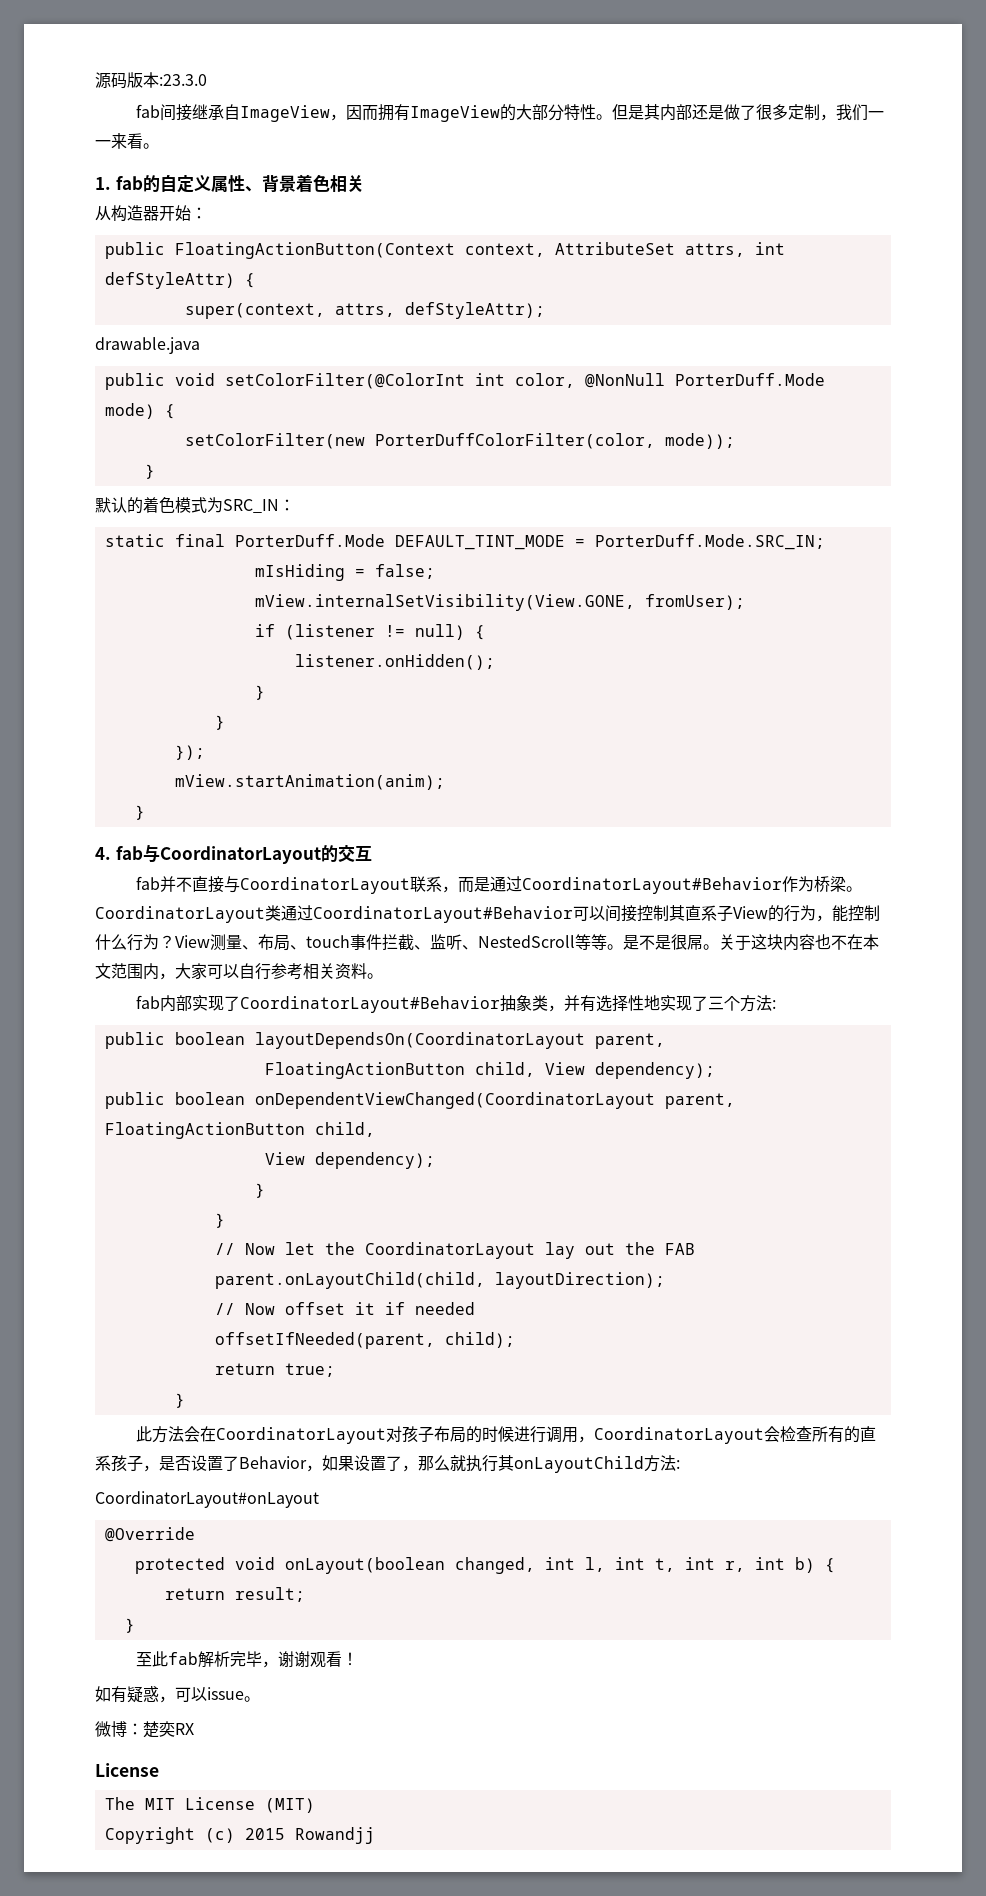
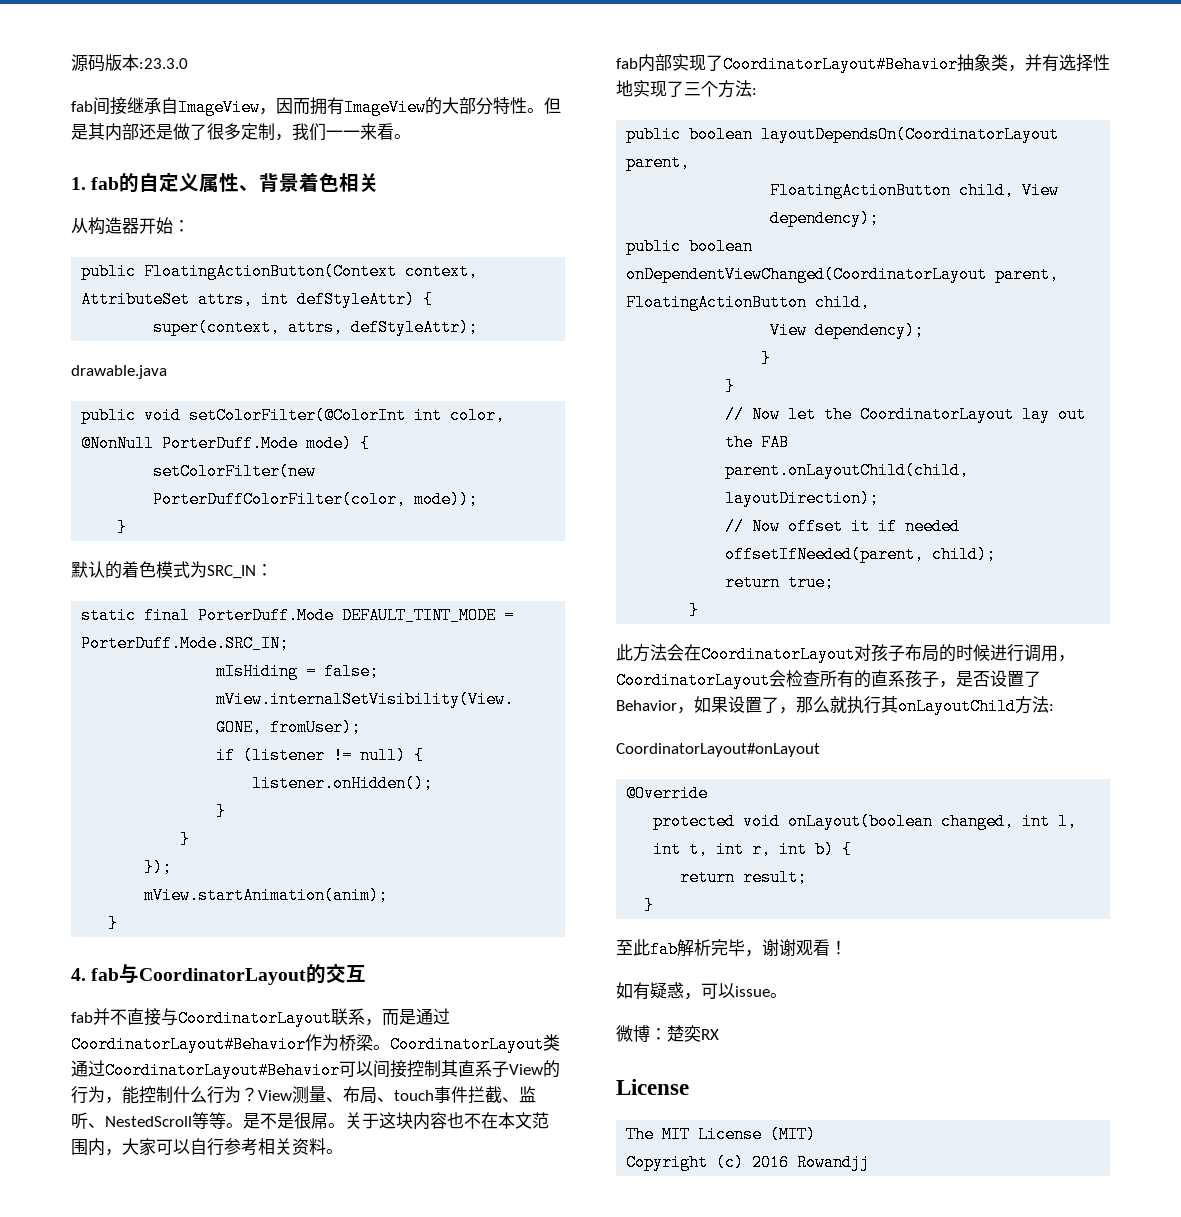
[244,1828,285,1840] 2015 -> [752,1154,790,1171] 2016

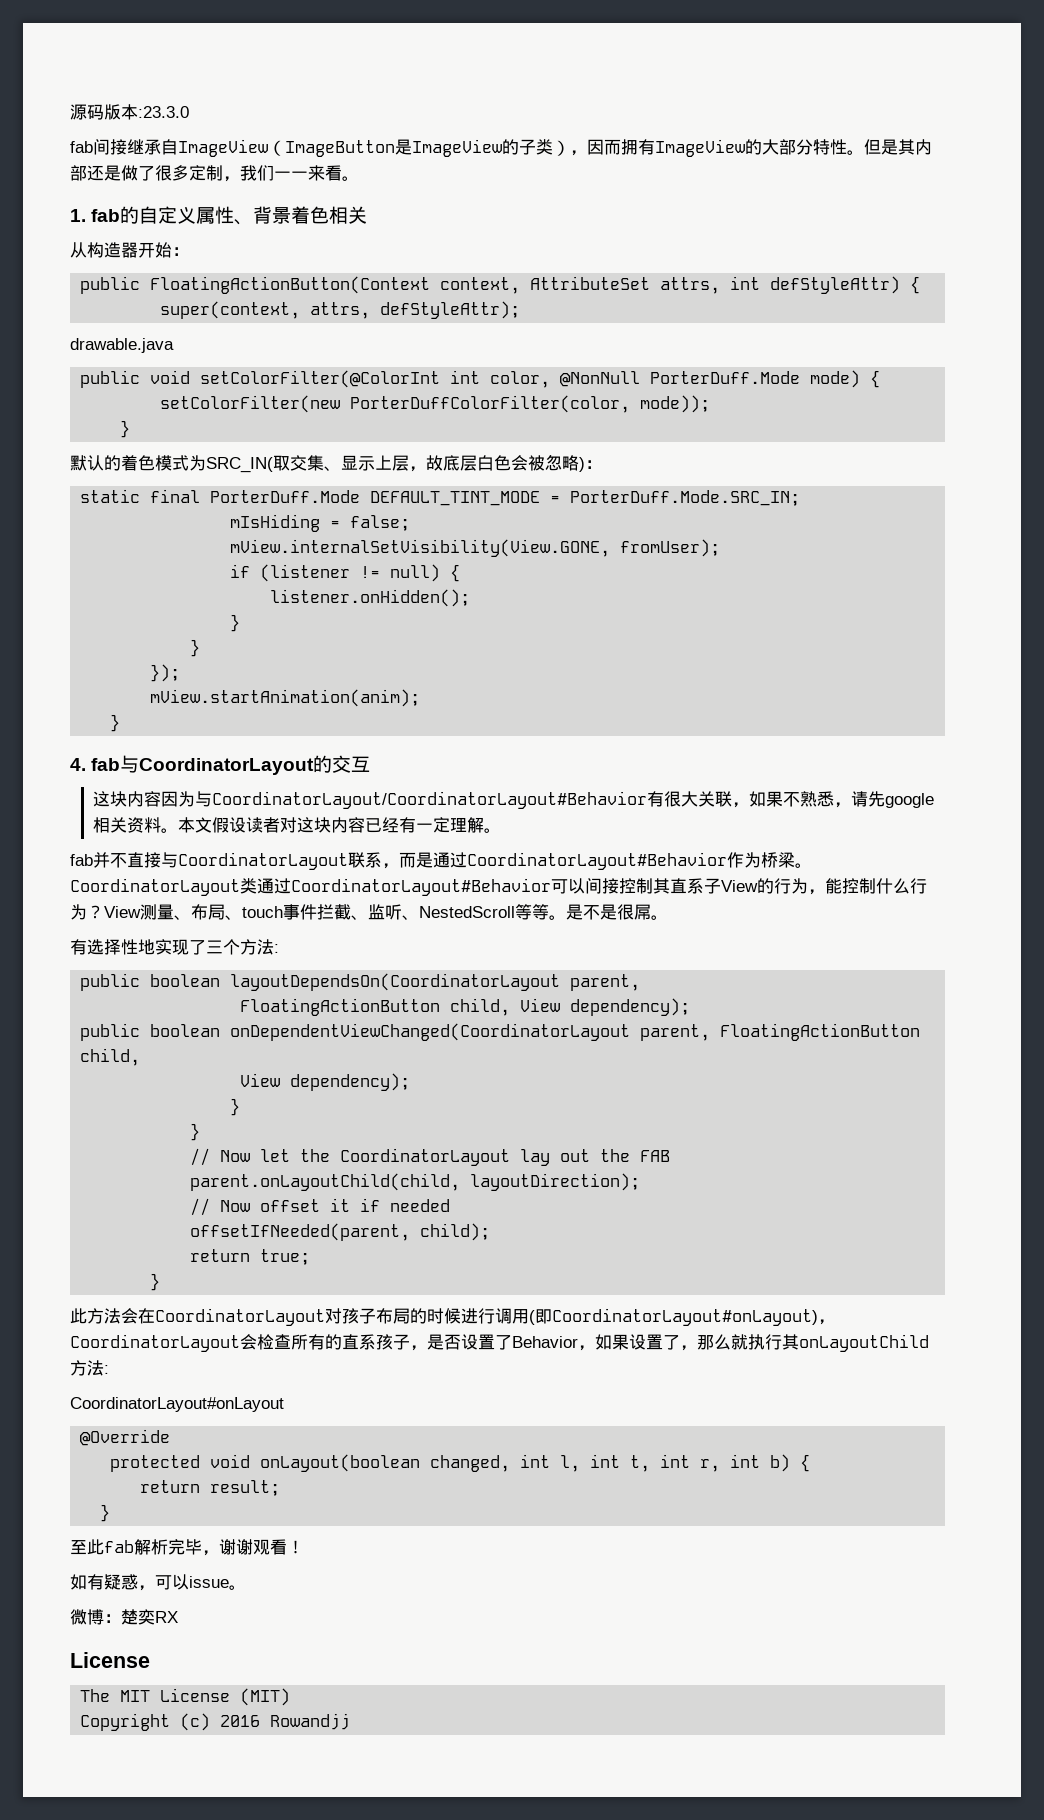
(260, 107) none -> [268,139,570,157] （ImageButton是ImageView的子类）
[207,565,256,579] SRC_IN -> [206,454,585,473] SRC_IN(取交集、显示上层，故底层白色会被忽略)
(367, 973) none -> [93,791,935,809] [93,817,502,833] // 这块内容因为与CoordinatorLayout/CoordinatorLayout#Behavior有很大关联，如果不熟悉，请先google相关资料。本文假设读者对这块内容已经有一定理解。
[345,1112,549,1130] [71,1138,343,1156] [616,54,1042,73] 关于这块内容也不在本文范围内，大家可以自行参考相关资料。 // fab内部实现了CoordinatorLayout#Behavior抽象类，并 -> (668, 917) //
(1058, 653) none -> [529,1308,818,1326] (即CoordinatorLayout#onLayout)

